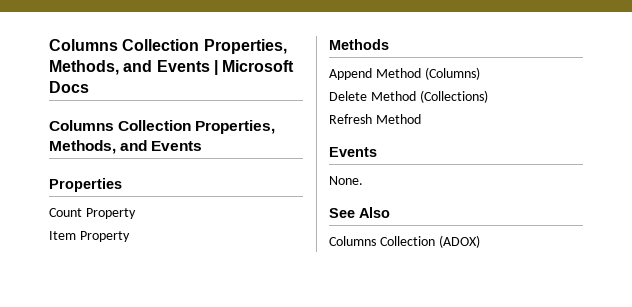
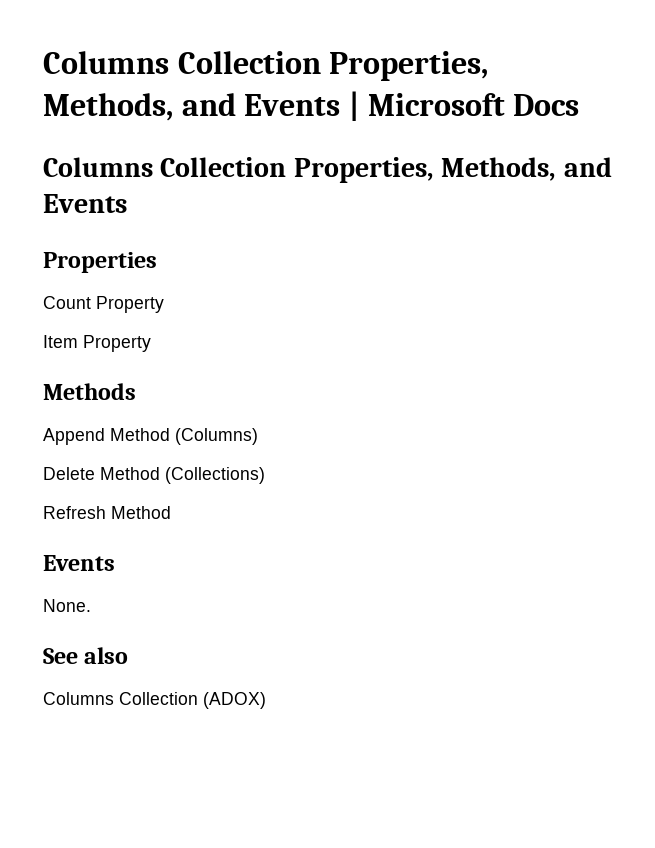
[359,207,390,218] Also -> [84,647,129,664] also

